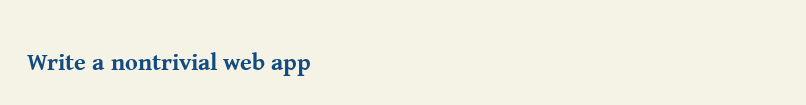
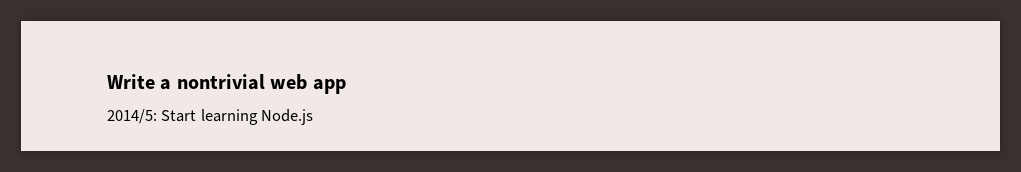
(312, 67) none -> [107,109,314,125] // 2014/5: Start learning Node.js

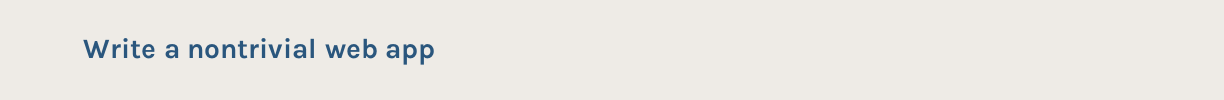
[107,109,314,125] // 2014/5: Start learning Node.js -> (436, 54) none

